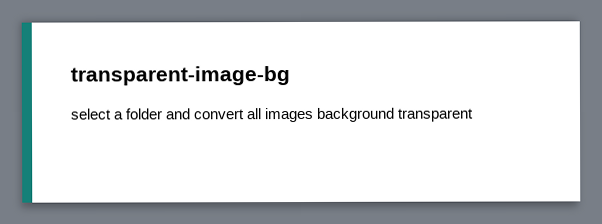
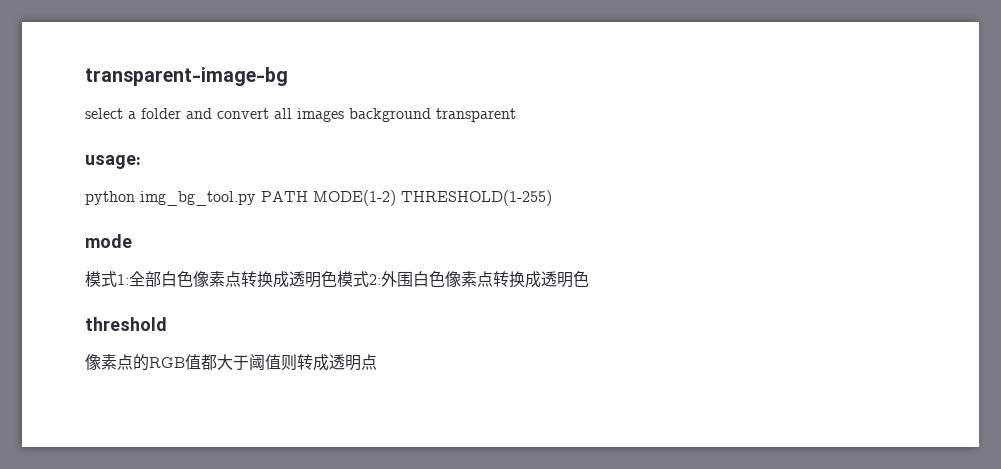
(475, 115) none -> [85,155,141,169] [85,190,552,206] [85,234,132,248] [85,271,589,288] [85,317,167,331] [85,354,377,371] // usage: // python img_bg_tool.py PATH MODE(1-2) THRESHOLD(1-255) // mode // 模式1:全部白色像素点转换成透明色模式2:外围白色像素点转换成透明色 // threshold // 像素点的RGB值都大于阈值则转成透明点

